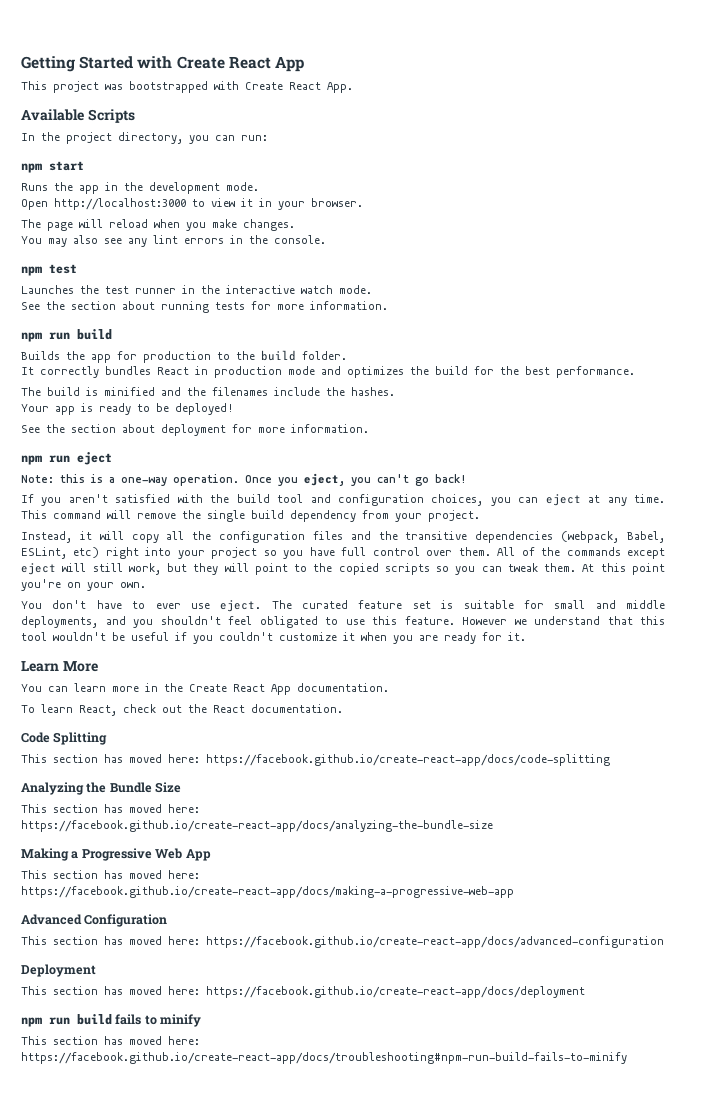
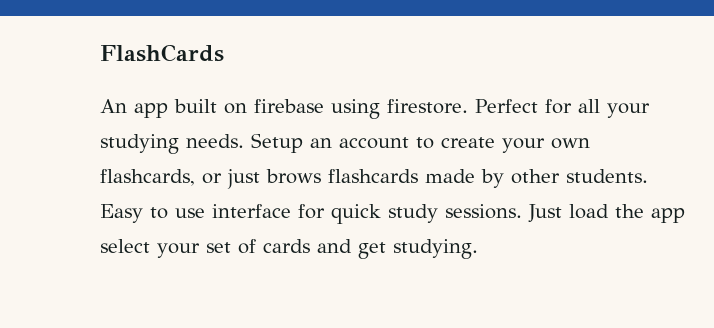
[21,56,304,72] [21,81,353,93] [21,109,135,123] [21,132,268,144] [21,161,84,173] [21,182,259,194] [21,198,363,210] [21,219,295,231] [21,235,326,247] [21,264,77,276] [21,285,372,294] [21,301,388,313] [21,329,112,342] [21,350,347,363] [21,366,635,378] [21,387,395,396] [21,403,234,415] [21,424,369,436] [21,452,112,465] [21,473,467,486] [21,494,665,506] [21,510,480,522] [21,531,665,543] [21,547,666,559] [21,563,665,575] [21,579,146,591] [21,600,665,612] [21,616,665,628] [21,632,526,644] [21,661,98,672] [21,683,389,695] [21,704,343,716] [21,732,108,745] [21,754,610,766] [21,782,182,795] [21,804,200,813] [21,820,493,832] [21,848,211,861] [21,870,200,879] [21,886,514,898] [21,914,168,927] [21,936,664,948] [21,964,96,977] [21,986,585,998] [21,1014,202,1027] [21,1036,200,1045] [21,1052,627,1064] Getting Started with Create React App // This project was bootstrapped with Create React App. // Available Scripts // In the project directory, you can run: // npm start // Runs the app in the development mode. // Open http://localhost:3000 to view it in your browser. // The page will reload when you make changes. // You may also see any lint errors in the console. // npm test // Launches the test runner in the interactive watch mode. // See the section about running tests for more information. // npm run build // Builds the app for production to the build folder. // It correctly bundles React in production mode and optimizes the build for the best performance. // The build is minified and the filenames include the hashes. // Your app is ready to be deployed! // See the section about deployment for more information. // npm run eject // Note: this is a one-way operation. Once you eject, you can't go back! // If you aren't satisfied with the build tool and configuration choices, you can eject at any time. This command will remove the single build dependency from your project. // Instead, it will copy all the configuration files and the transitive dependencies (webpack, Babel, ESLint, etc) right into your project so you have full control over them. All of the commands except eject will still work, but they will point to the copied scripts so you can tweak them. At this point you're on your own. // You don't have to ever use eject. The curated feature set is suitable for small and middle deployments, and you shouldn't feel obligated to use this feature. However we understand that this tool wouldn't be useful if you couldn't customize it when you are ready for it. // Learn More // You can learn more in the Create React App documentation. // To learn React, check out the React documentation. // Code Splitting // This section has moved here: https://facebook.github.io/create-react-app/docs/code-splitting // Analyzing the Bundle Size // This section has moved here: https://facebook.github.io/create-react-app/docs/analyzing-the-bundle-size // Making a Progressive Web App // This section has moved here: https://facebook.github.io/create-react-app/docs/making-a-progressive-web-app // Advanced Configuration // This section has moved here: https://facebook.github.io/create-react-app/docs/advanced-configuration // Deployment // This section has moved here: https://facebook.github.io/create-react-app/docs/deployment // npm run build fails to minify // This section has moved here: https://facebook.github.io/create-react-app/docs/troubleshooting#npm-run-build-fails-to-minify -> [100,44,224,62] [100,99,650,119] [100,133,590,154] [100,169,648,189] [100,204,685,224] [100,239,478,259] FlashCards // An app built on firebase using firestore. Perfect for all your studying needs. Setup an account to create your own flashcards, or just brows flashcards made by other students. Easy to use interface for quick study sessions. Just load the app select your set of cards and get studying.

